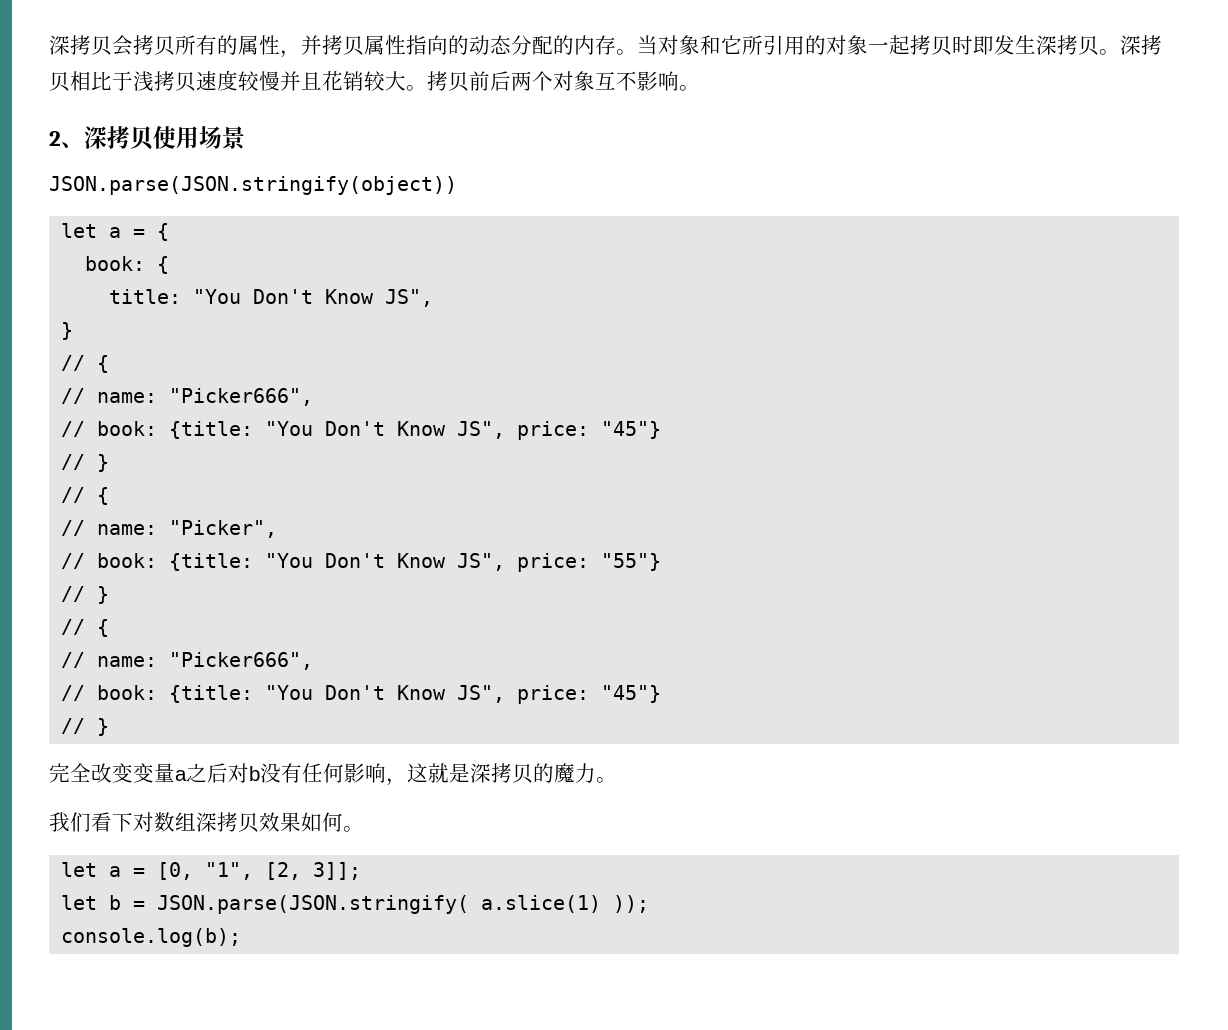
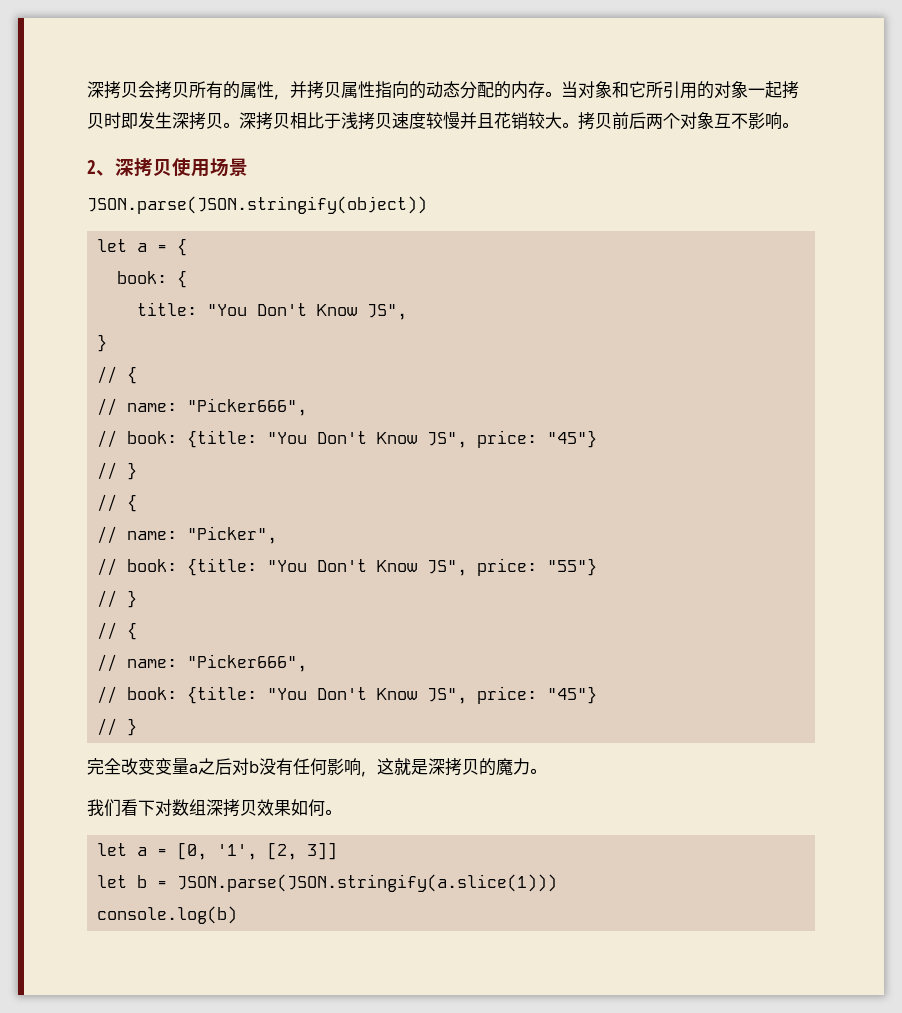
[205,862,362,880] "1", [2, 3]]; -> [217,842,338,860] '1', [2, 3]]
[157,895,650,914] [61,928,242,947] JSON.parse(JSON.stringify( a.slice(1) )); // console.log(b); -> [177,874,558,892] [97,906,238,924] JSON.parse(JSON.stringify(a.slice(1))) // console.log(b)

